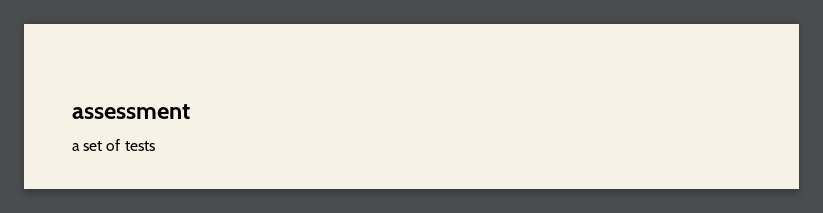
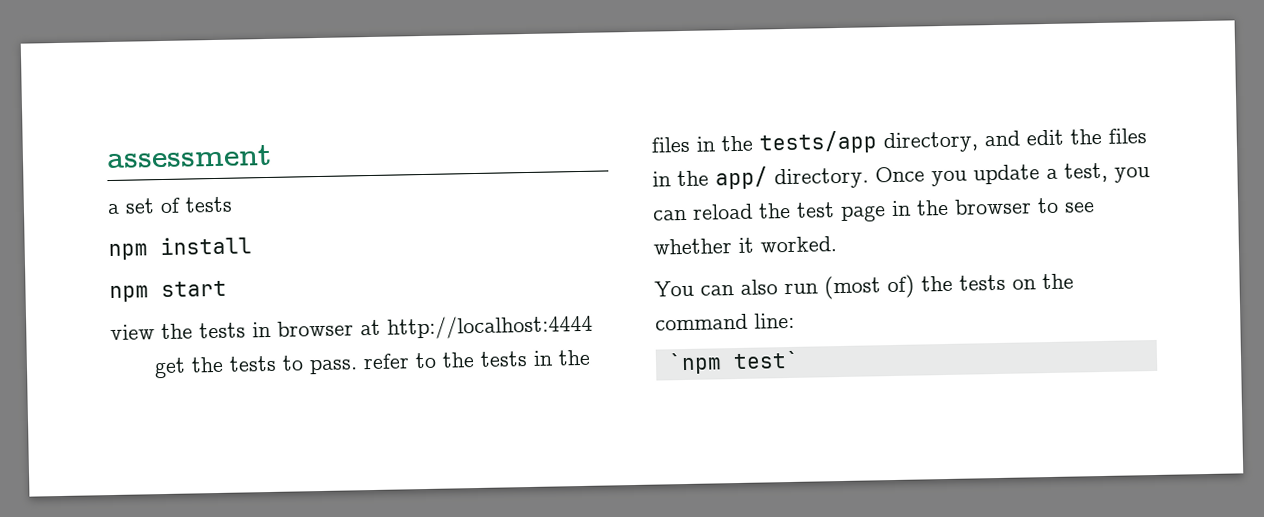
(155, 146) none -> [108,236,252,261] [109,280,227,303] [110,313,593,341] [154,349,592,379] [651,128,1147,155] [652,162,1150,190] [653,197,1095,222] [653,236,837,255] [654,273,1074,300] [655,312,795,331] [667,350,800,375] // npm install // npm start // view the tests in browser at http://localhost:4444 // get the tests to pass. refer to the tests in the files in the tests/app directory, and edit the files in the app/ directory. Once you update a test, you can reload the test page in the browser to see whether it worked. // You can also run (most of) the tests on the command line: // `npm test`

